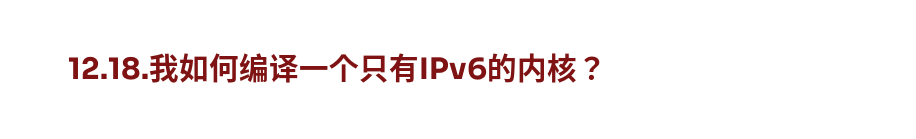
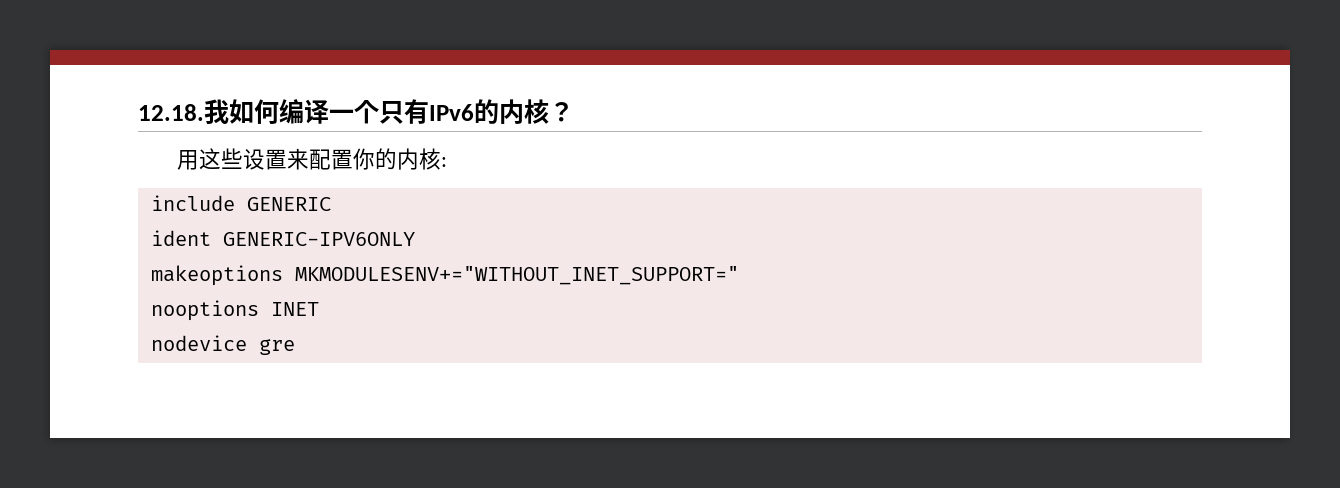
(607, 68) none -> [176,148,447,170] [150,195,331,211] [150,230,415,246] [150,265,739,286] [150,300,319,321] [150,335,295,355] // 用这些设置来配置你的内核: // include GENERIC // ident GENERIC-IPV6ONLY // makeoptions MKMODULESENV+="WITHOUT_INET_SUPPORT=" // nooptions INET // nodevice gre

